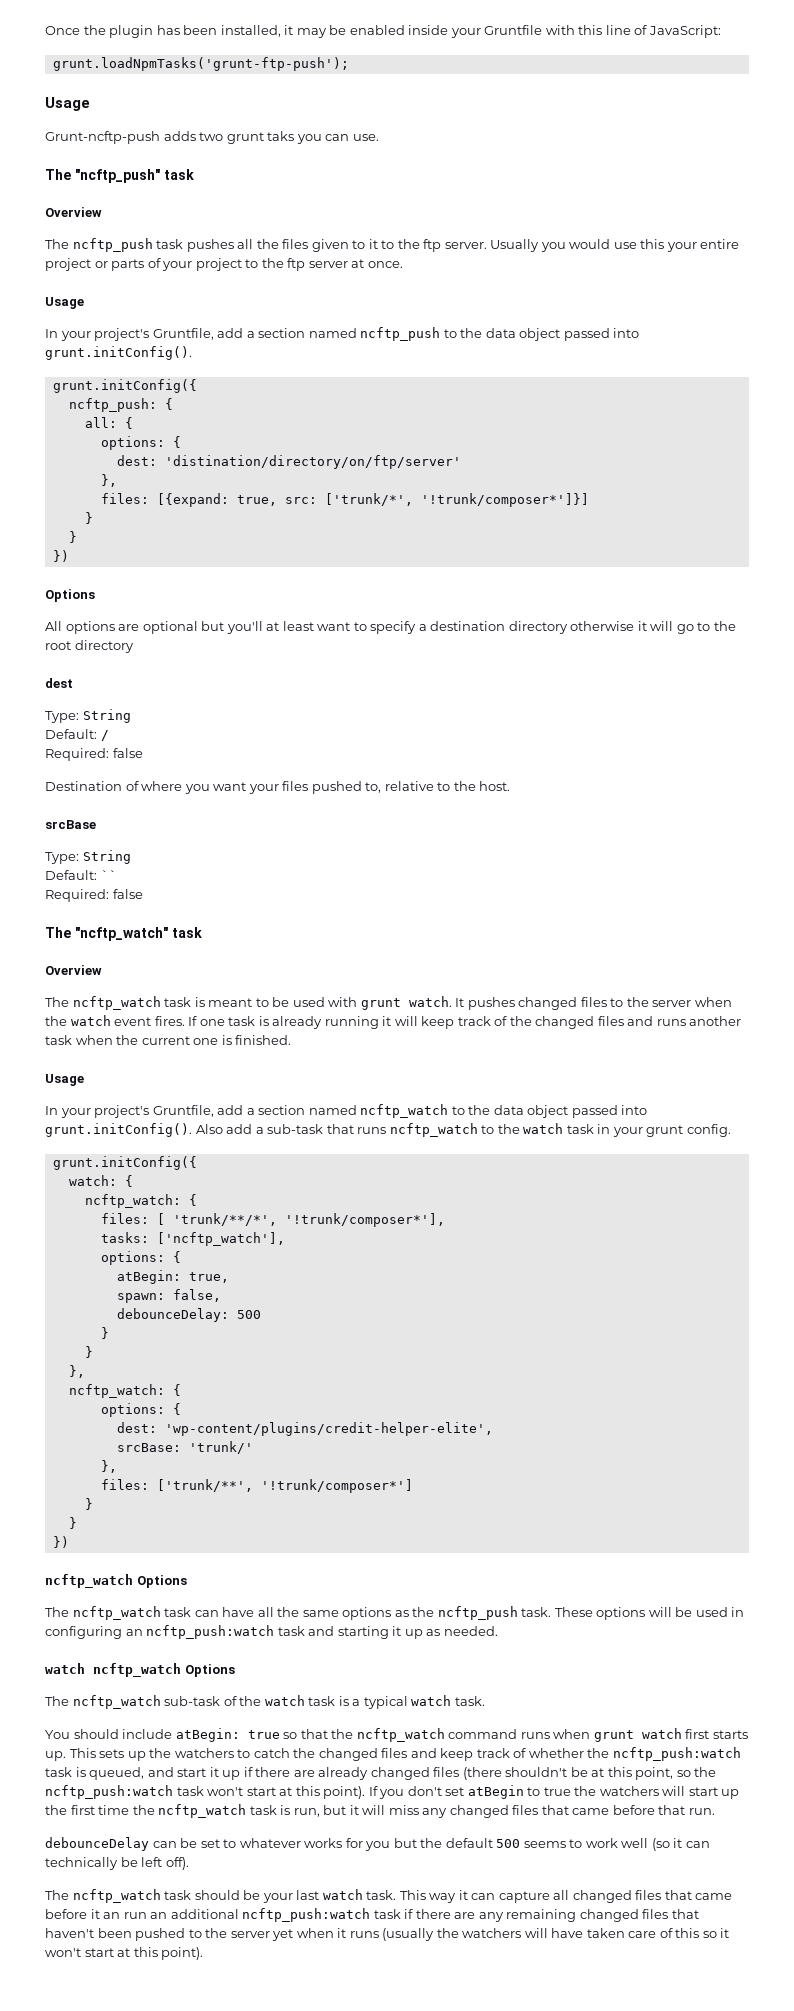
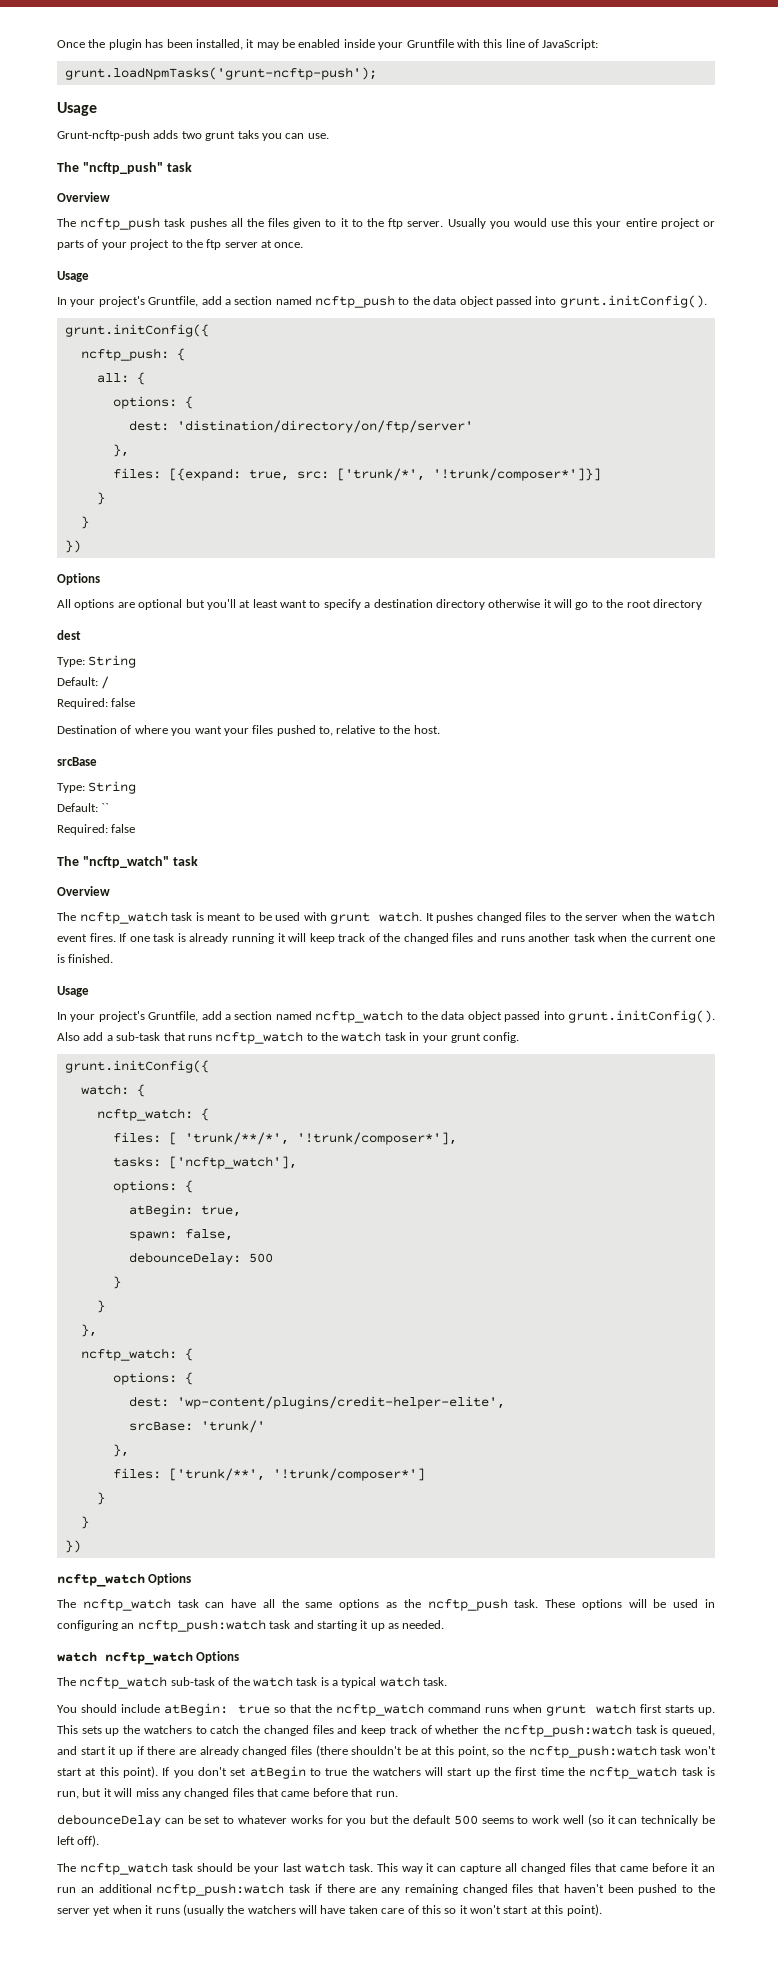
[52,57,349,71] grunt.loadNpmTasks('grunt-ftp-push'); -> [64,67,377,80] grunt.loadNpmTasks('grunt-ncftp-push');

